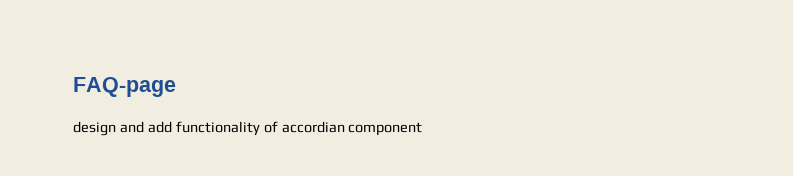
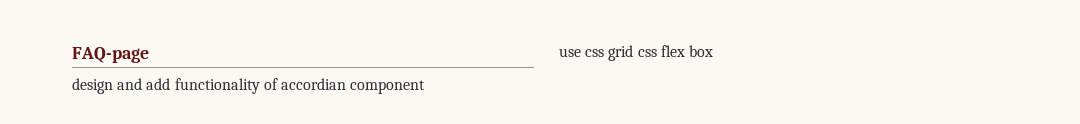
(423, 129) none -> [559,45,713,61] // use css grid css flex box

